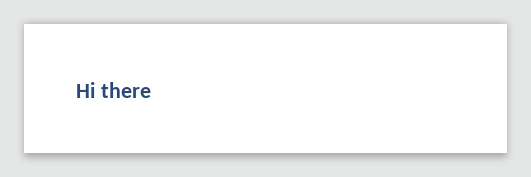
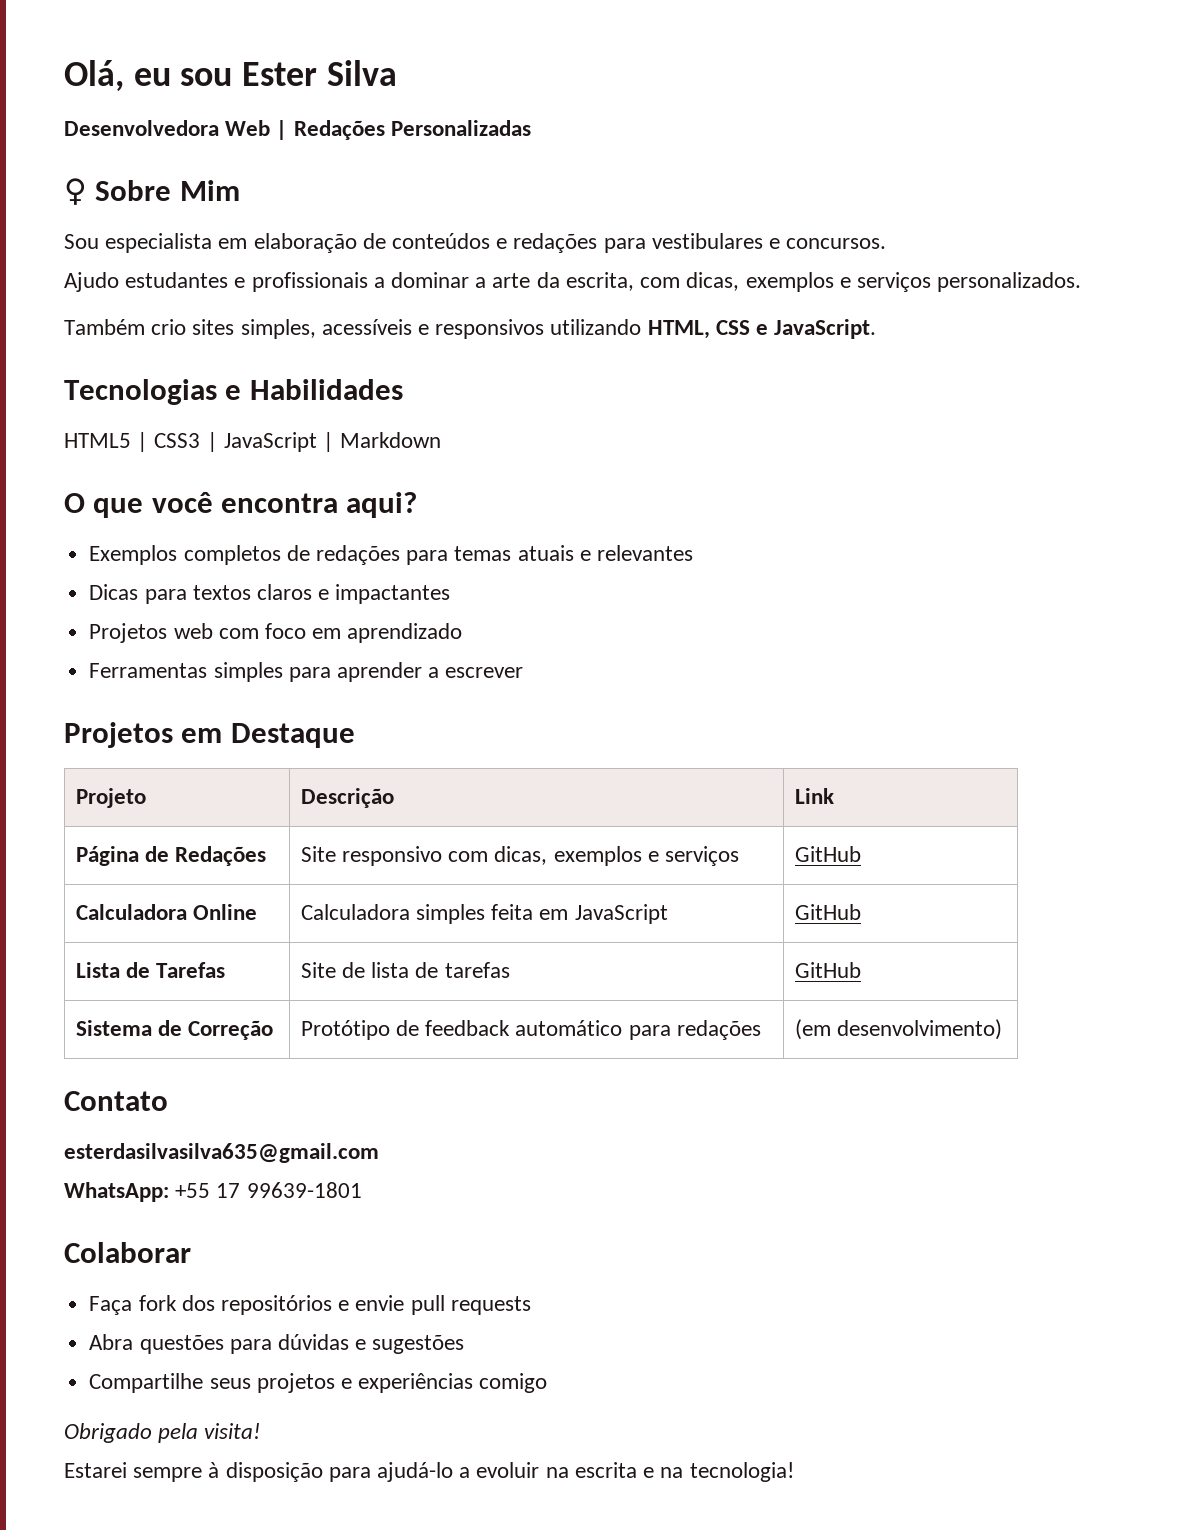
[76,82,151,98] Hi there -> [64,60,397,92] [64,120,531,140] [64,178,240,205] [64,233,887,253] [64,272,1082,292] [64,319,877,339] [64,379,403,405] [64,432,442,452] [64,492,418,518] [89,545,693,565] [89,584,451,604] [89,623,463,643] [89,662,524,682] [64,722,355,748] [75,788,146,808] [300,788,394,808] [794,788,834,804] [75,846,267,866] [300,846,740,866] [794,846,861,862] [75,904,257,920] [300,904,668,924] [794,904,861,920] [75,962,226,978] [300,962,510,978] [794,962,861,978] [75,1020,274,1040] [300,1020,761,1040] [794,1019,1002,1040] [64,1091,168,1111] [64,1143,379,1163] [64,1182,362,1202] [64,1242,191,1263] [89,1295,531,1315] [89,1334,465,1354] [89,1373,548,1393] [64,1423,261,1443] [64,1462,794,1482] Olá, eu sou Ester Silva // Desenvolvedora Web | Redações Personalizadas // ♀ Sobre Mim // Sou especialista em elaboração de conteúdos e redações para vestibulares e concursos. // Ajudo estudantes e profissionais a dominar a arte da escrita, com dicas, exemplos e serviços personalizados. // Também crio sites simples, acessíveis e responsivos utilizando HTML, CSS e JavaScript. // Tecnologias e Habilidades // HTML5 | CSS3 | JavaScript | Markdown // O que você encontra aqui? // Exemplos completos de redações para temas atuais e relevantes // Dicas para textos claros e impactantes // Projetos web com foco em aprendizado // Ferramentas simples para aprender a escrever // Projetos em Destaque // Projeto | Descrição | Link // Página de Redações | Site responsivo com dicas, exemplos e serviços | GitHub // Calculadora Online | Calculadora simples feita em JavaScript | GitHub // Lista de Tarefas | Site de lista de tarefas | GitHub // Sistema de Correção | Protótipo de feedback automático para redações | (em desenvolvimento) // Contato // esterdasilvasilva635@gmail.com // WhatsApp: +55 17 99639-1801 // Colaborar // Faça fork dos repositórios e envie pull requests // Abra questões para dúvidas e sugestões // Compartilhe seus projetos e experiências comigo // Obrigado pela visita! // Estarei sempre à disposição para ajudá-lo a evoluir na escrita e na tecnologia!

